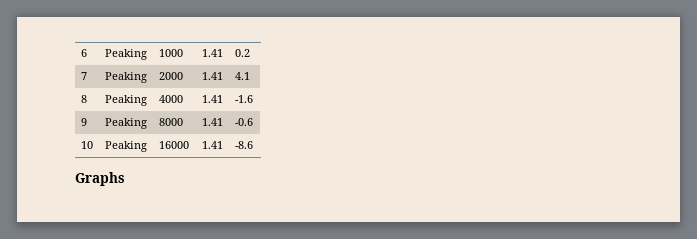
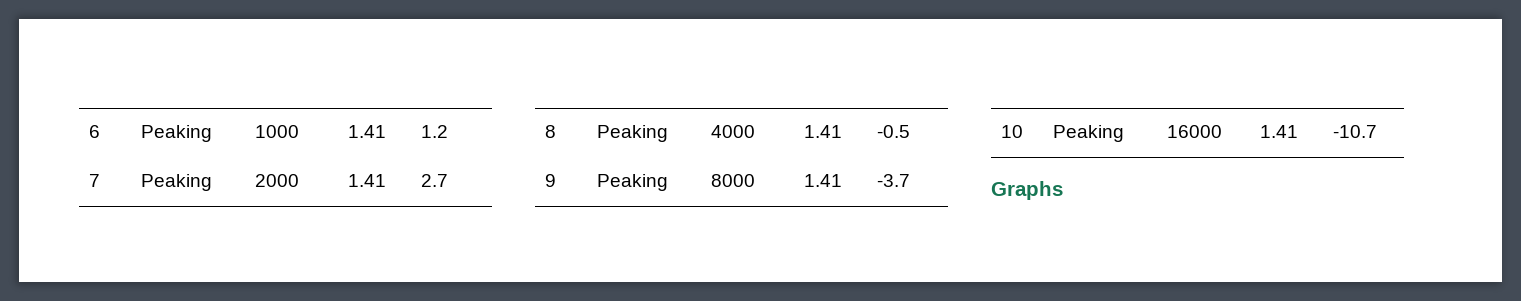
[234,49,250,57] 0.2 -> [420,125,448,138] 1.2
[234,72,250,80] 4.1 -> [420,174,448,187] 2.7
[234,95,253,103] -1.6 -> [876,125,910,138] -0.5
[234,118,253,126] -0.6 -> [876,174,910,187] -3.7
[234,141,253,149] -8.6 -> [1332,125,1377,138] -10.7

